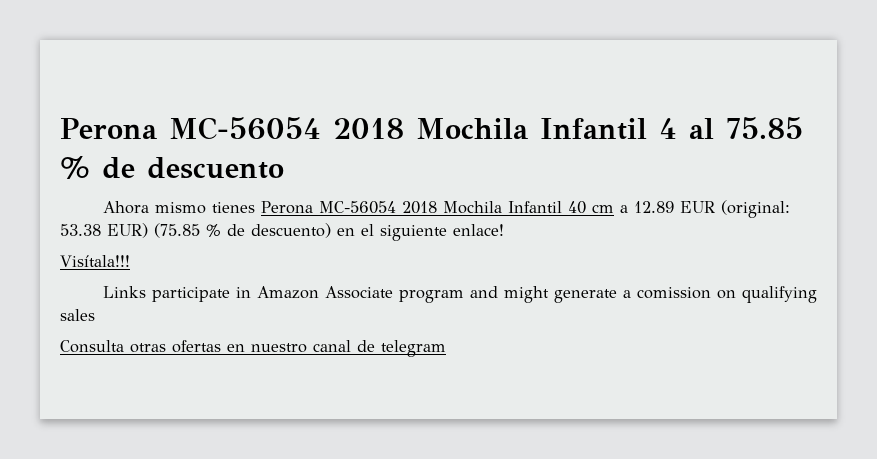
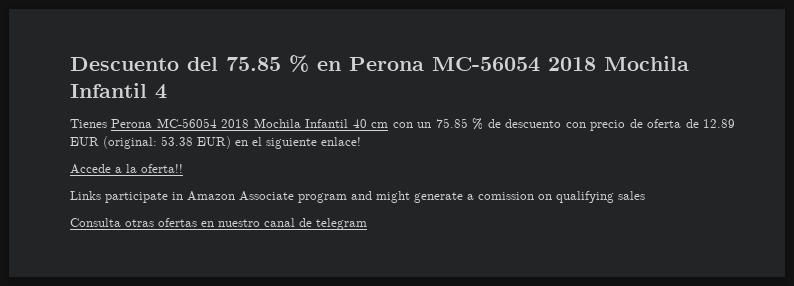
(60, 128) none -> [70,55,341,72] Descuento del 75.85 % en
[688,117,803,139] [60,156,284,179] [102,201,255,214] al 75.85 % de descuento // Ahora mismo tienes -> [70,119,107,128] // Tienes
[619,205,628,213] a -> [392,118,699,131] con un 75.85 % de descuento con precio de oferta de
[154,223,331,238] (75.85 % de descuento) -> (231, 142) none
[60,255,130,267] Visítala!!! -> [70,164,183,174] Accede a la oferta!!

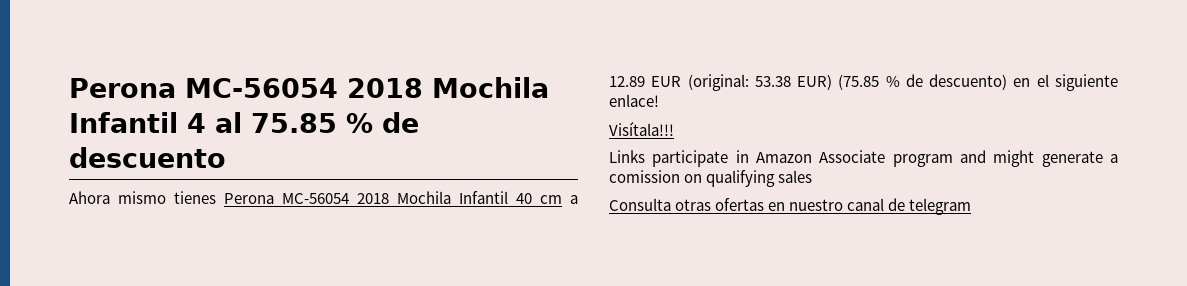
[70,55,341,72] Descuento del 75.85 % en -> (69, 88) none
[70,119,107,128] // Tienes -> [215,112,419,133] [69,147,226,168] [69,191,216,204] al 75.85 % de descuento // Ahora mismo tienes
[392,118,699,131] con un 75.85 % de descuento con precio de oferta de -> [570,195,578,204] a
(231, 142) none -> [838,74,1008,90] (75.85 % de descuento)
[70,164,183,174] Accede a la oferta!! -> [609,122,674,136] Visítala!!!

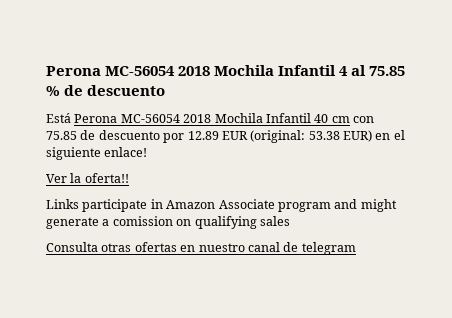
[69,191,216,204] Ahora mismo tienes -> [46,113,71,123] Está
[570,195,578,204] a -> [353,116,374,123] [46,130,185,143] con 75.85 de descuento por
[838,74,1008,90] (75.85 % de descuento) -> (372, 136) none
[609,122,674,136] Visítala!!! -> [46,173,129,183] Ver la oferta!!

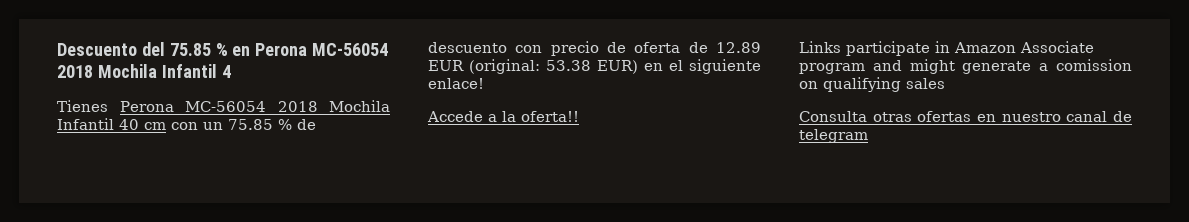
(46, 71) none -> [57,42,251,56] Descuento del 75.85 % en
[351,65,406,76] [46,85,166,96] [46,113,71,123] al 75.85 % de descuento // Está -> [57,100,108,112] // Tienes
[46,130,185,143] 75.85 de descuento por -> [203,119,316,130] [428,41,708,56] un 75.85 % de descuento con precio de oferta de
[46,174,67,183] Ver -> [427,111,497,122] Accede a

